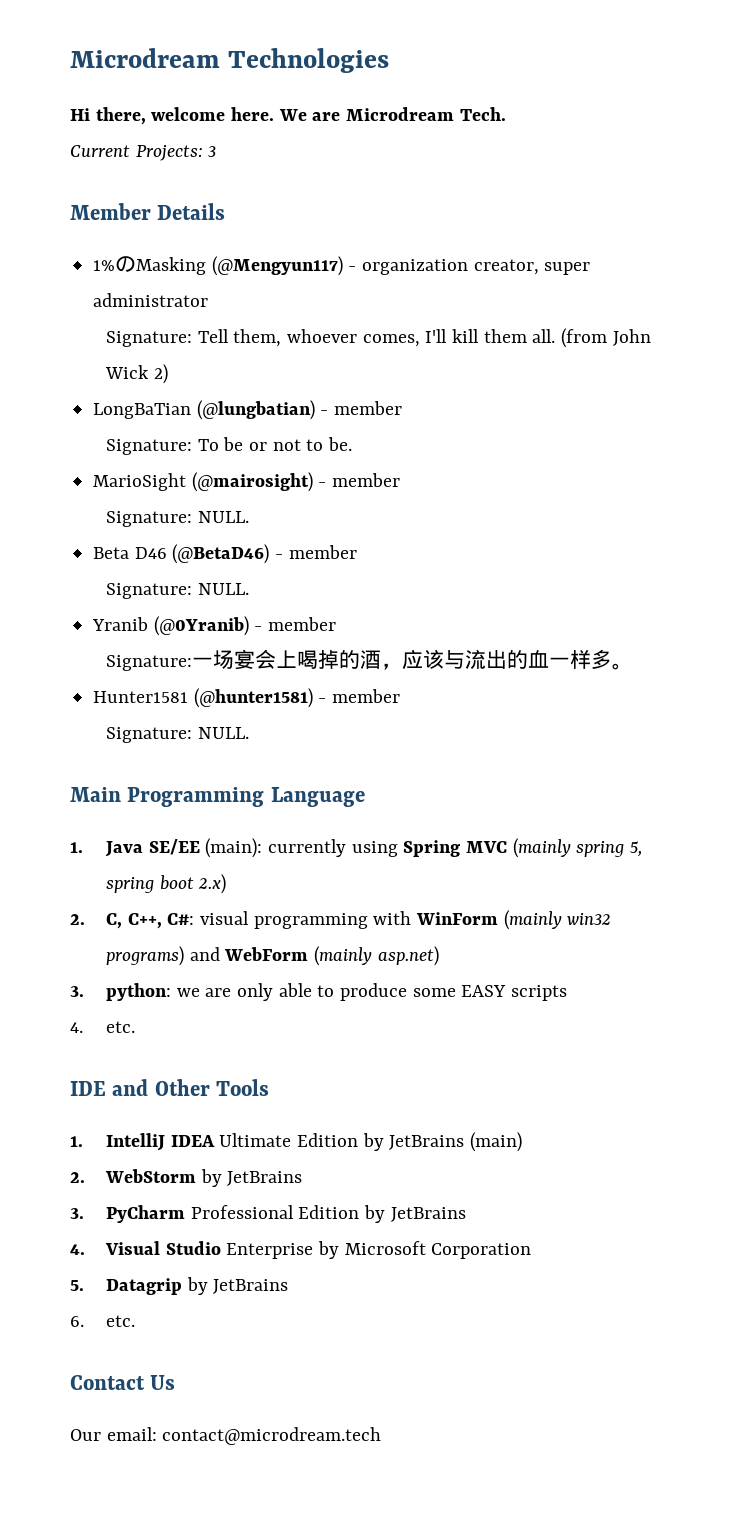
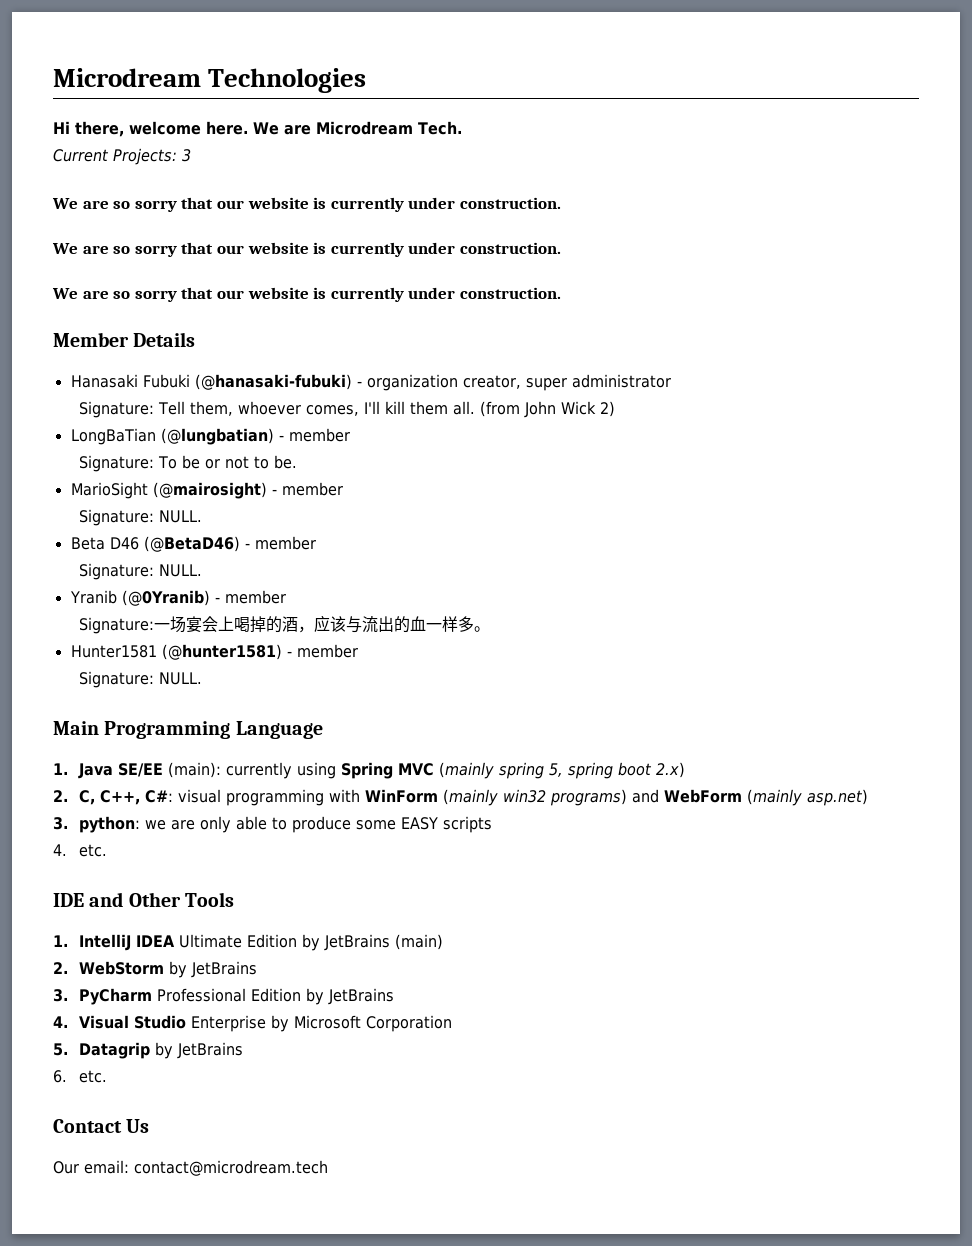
(217, 151) none -> [52,197,561,212] [52,242,561,257] [52,287,561,302] // We are so sorry that our website is currently under construction. // We are so sorry that our website is currently under construction. // We are so sorry that our website is currently under construction.
[93,256,343,276] 1%のMasking (@Mengyun117) -> [70,374,352,390] Hanasaki Fubuki (@hanasaki-fubuki)

